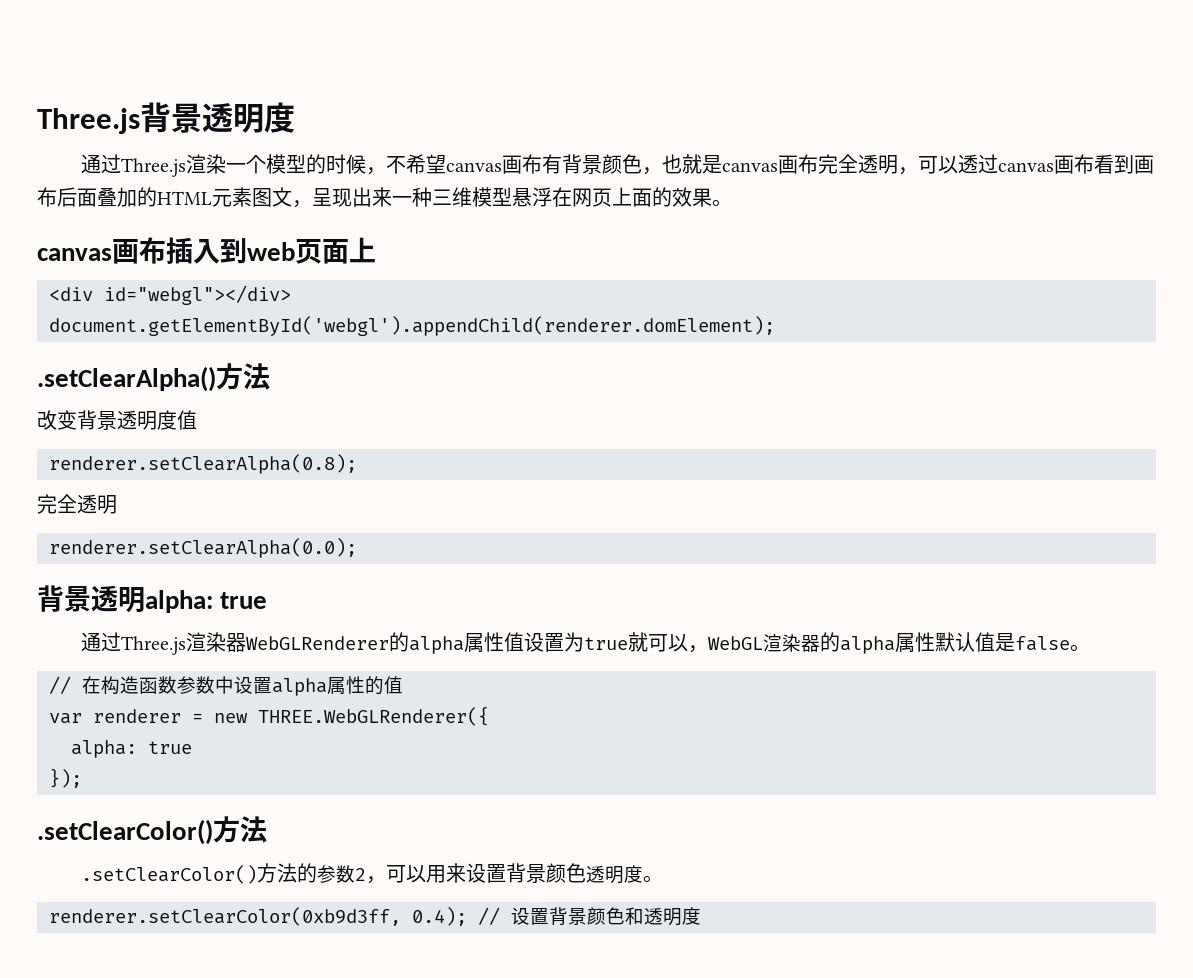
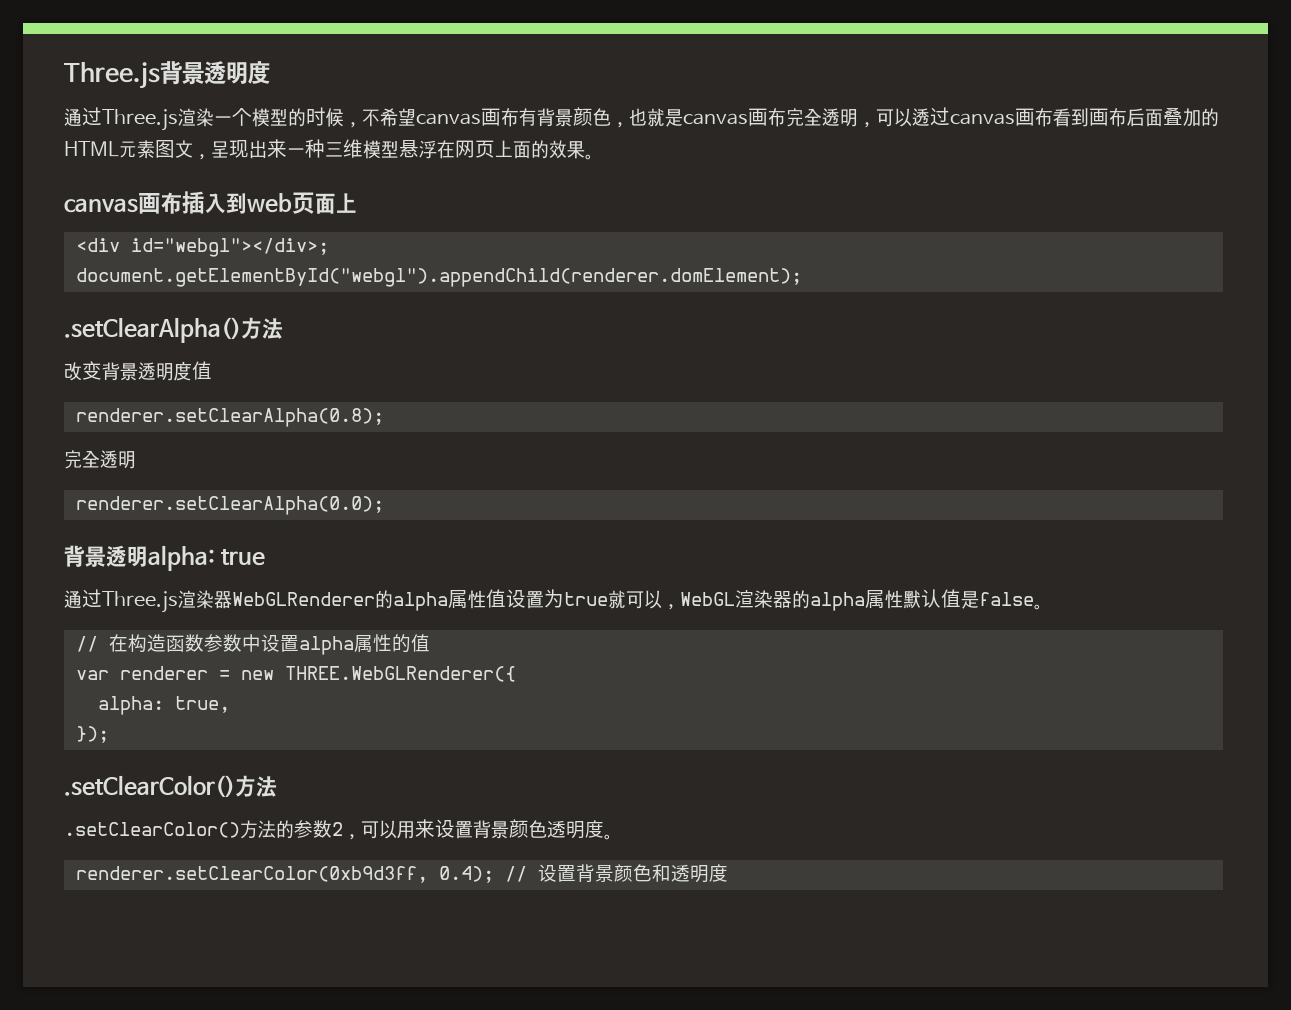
[104,285,291,305] [49,316,775,336] id="webgl"></div> // document.getElementById('webgl').appendChild(renderer.domElement); -> [130,238,329,257] [75,268,802,287] id="webgl"></div>; // document.getElementById("webgl").appendChild(renderer.domElement);
[148,741,192,754] true -> [174,696,230,713] true,

